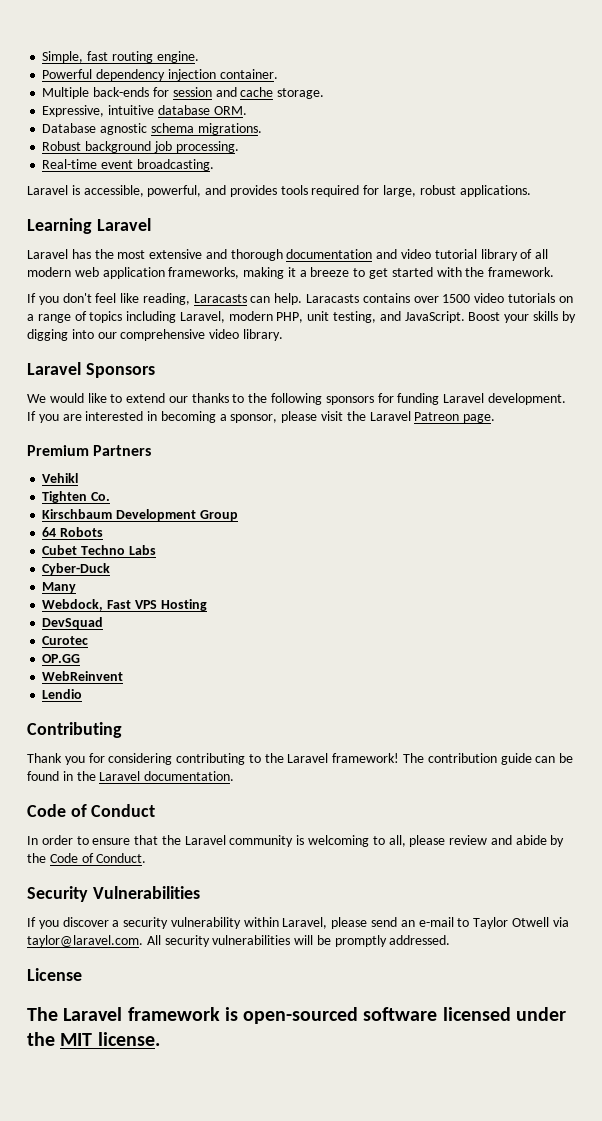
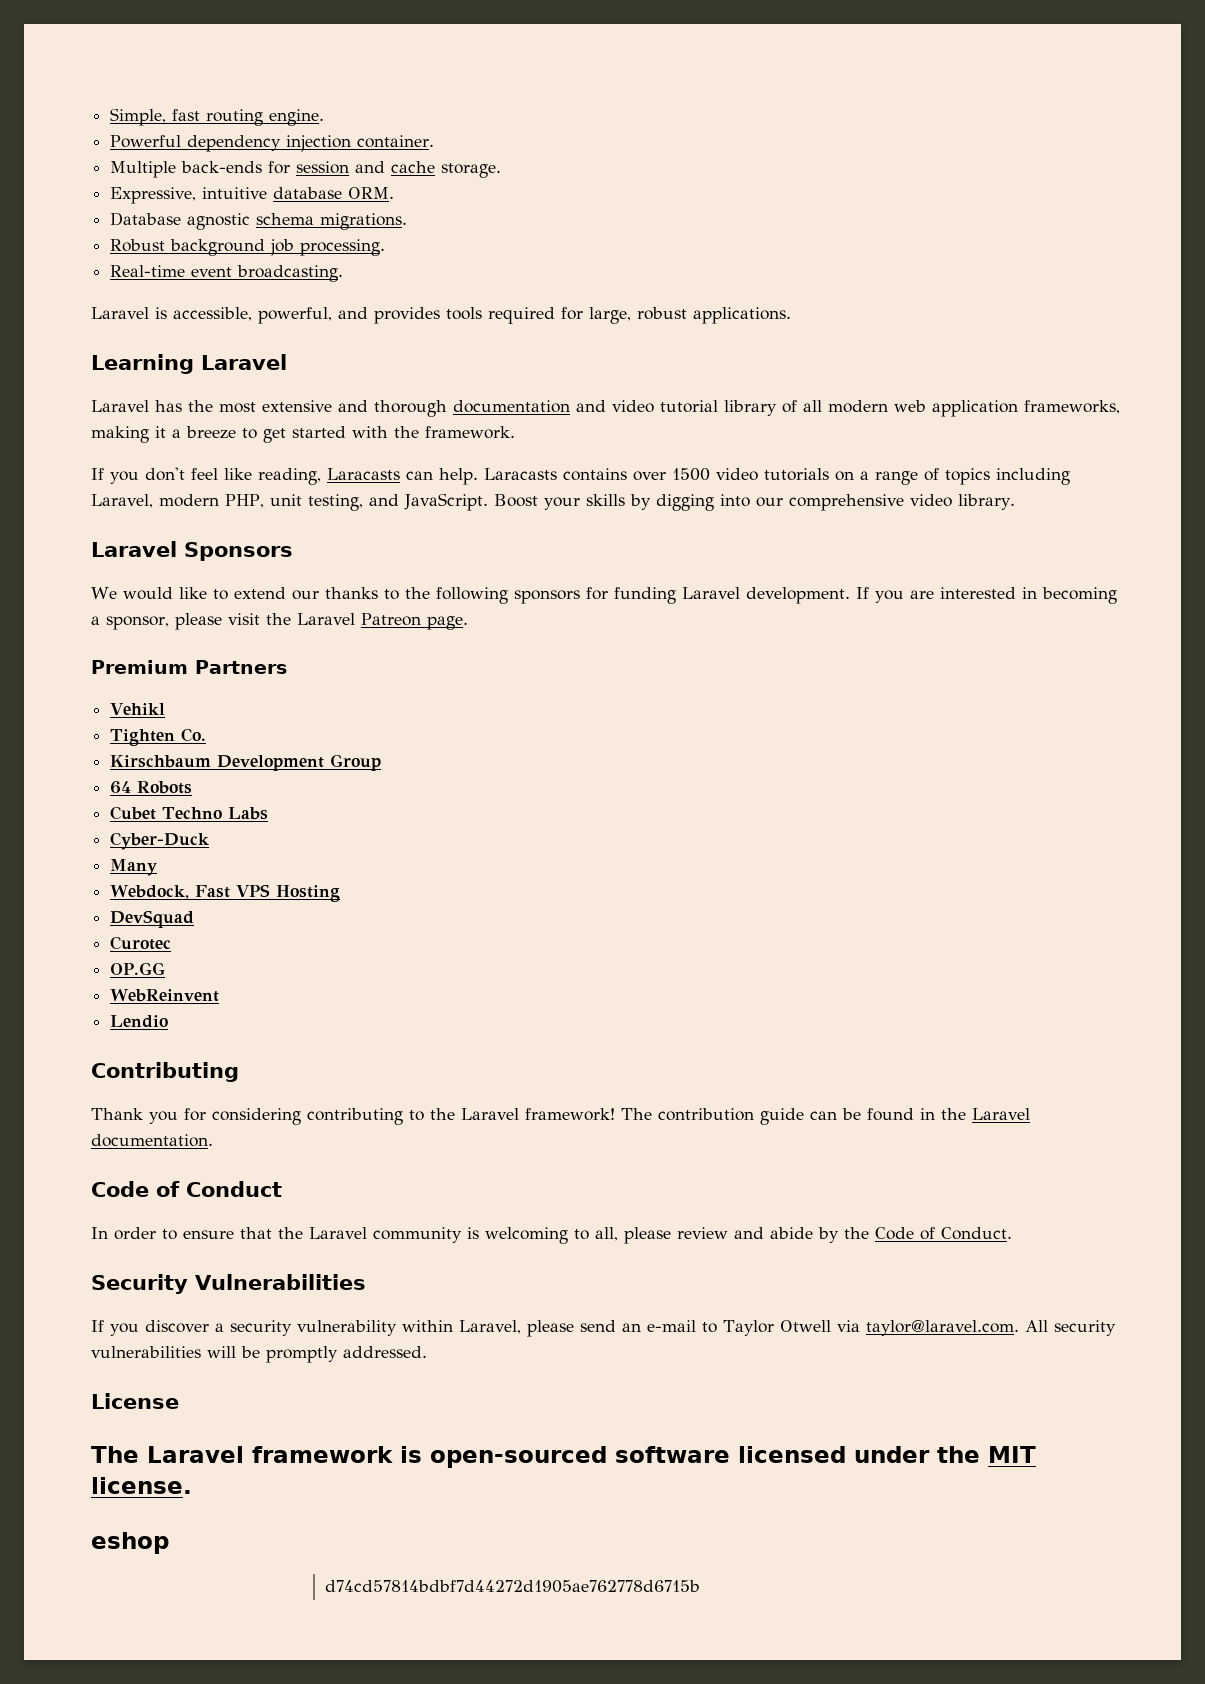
(160, 1039) none -> [91,1532,169,1554] [324,1580,700,1593] // eshop // d74cd57814bdbf7d44272d1905ae762778d6715b

